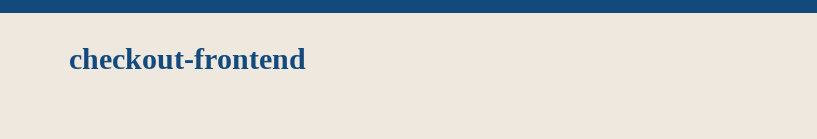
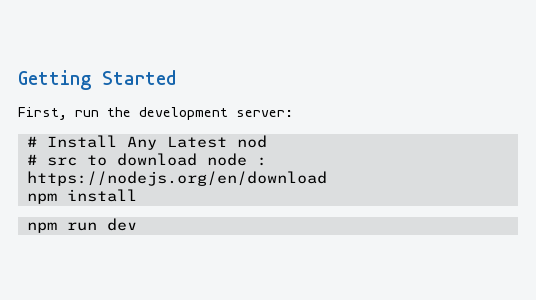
[69,48,306,69] checkout-frontend -> [18,70,176,90] [18,107,293,120] [26,135,267,150] [26,153,267,166] [26,171,327,186] [26,189,137,204] [26,218,137,233] Getting Started // First, run the development server: // # Install Any Latest nod // # src to download node : https://nodejs.org/en/download // npm install // npm run dev

